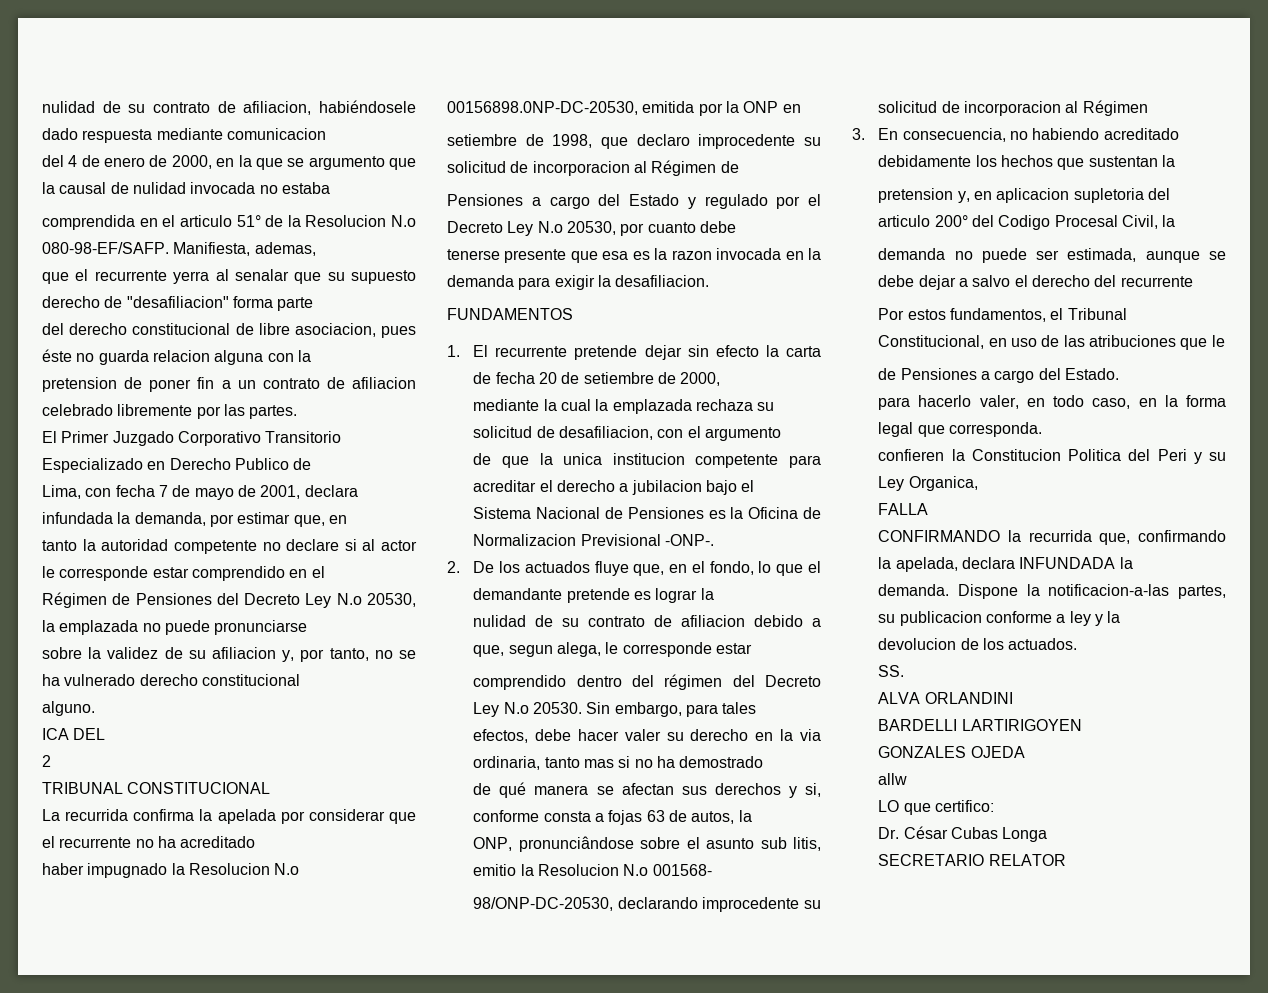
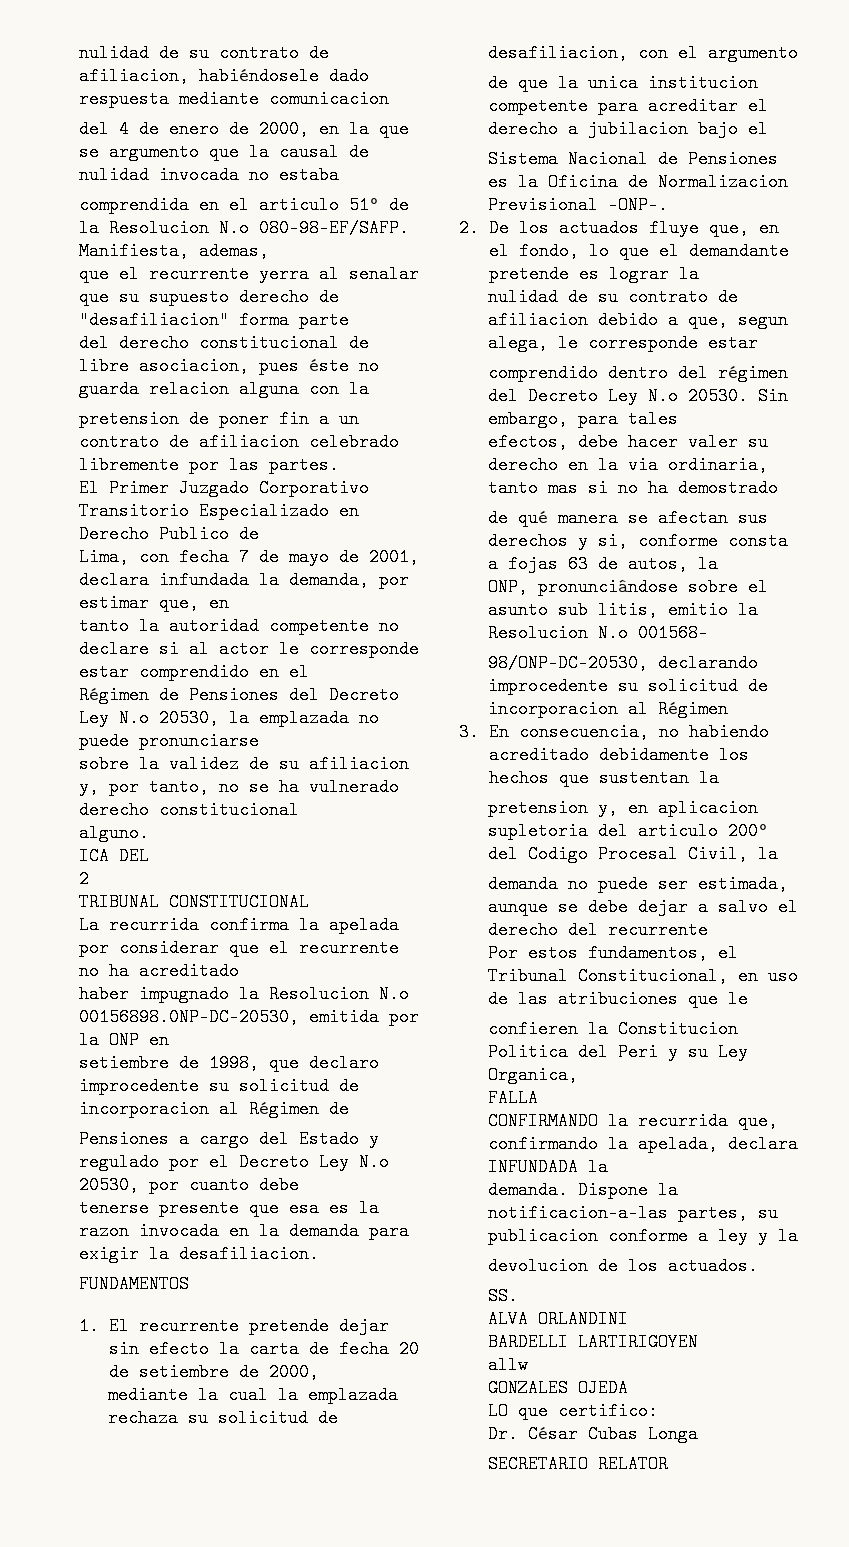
[878,368,1119,383] [878,395,1226,410] [878,422,1042,437] // de Pensiones a cargo del Estado. // para hacerlo valer, en todo caso, en la forma legal que corresponda. -> (748, 999) none
(1082, 725) none -> [487,1356,528,1374] // allw
[878,773,908,785] // allw -> (628, 1388) none

